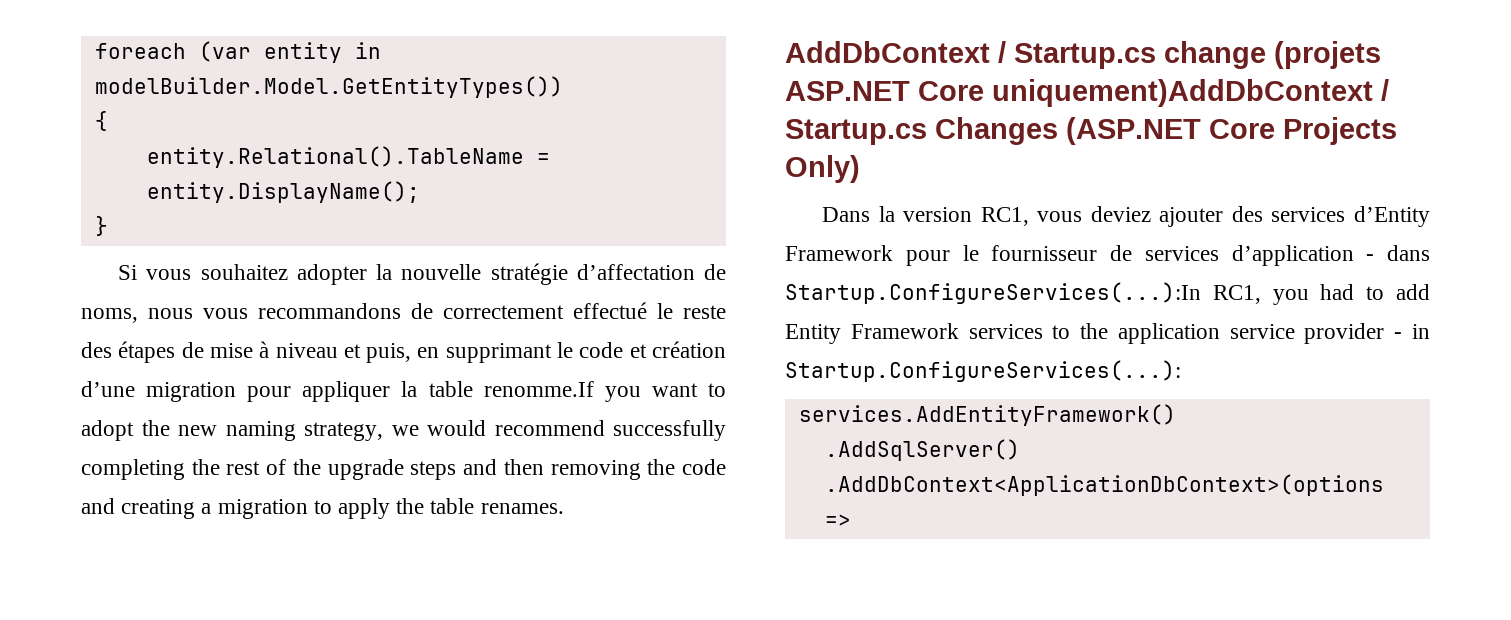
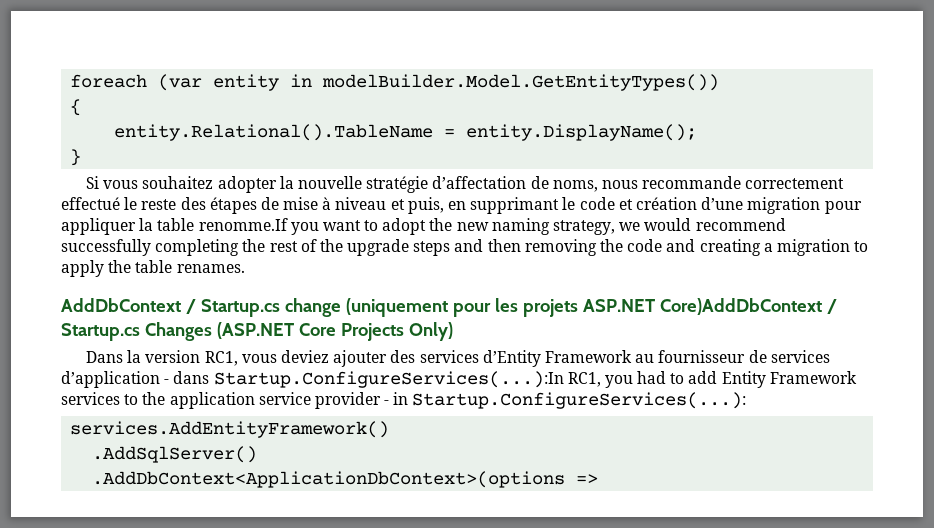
[203,303,433,319] vous recommandons de -> [642,176,742,189] recommande
[1274,41,1381,69] [785,79,1373,107] (projets ASP.NET Core uniquement)AddDbContext -> [345,298,822,317] (uniquement pour les projets ASP.NET Core)AddDbContext
[905,245,979,266] pour le -> [635,354,655,363] au

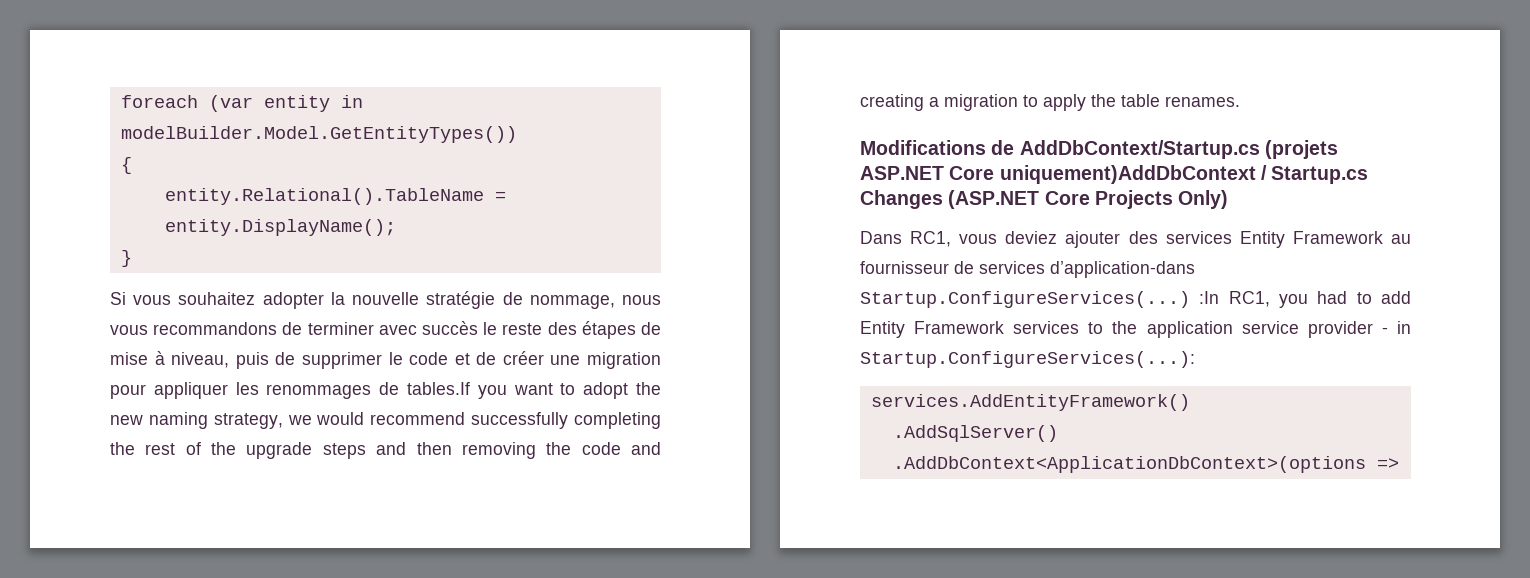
[432,176,845,192] [61,197,120,210] d’affectation de noms, nous recommande correctement effectué -> [502,292,661,309] [110,321,478,335] de nommage, nous vous recommandons de terminer avec succès
[335,197,862,214] [61,218,288,235] niveau et puis, en supprimant le code et création d’une migration pour appliquer la table renomme.If -> [171,351,661,369] [110,382,470,399] niveau, puis de supprimer le code et de créer une migration pour appliquer les renommages de tables.If
[61,298,822,317] AddDbContext / Startup.cs change (uniquement pour les projets ASP.NET Core)AddDbContext -> [860,140,1338,159] [860,165,1256,184] Modifications de AddDbContext/Startup.cs (projets ASP.NET Core uniquement)AddDbContext
[127,350,201,363] la version -> (902, 237) none
[482,350,541,367] d’Entity -> [1239,231,1285,248] Entity
[61,371,564,388] d’application - dans Startup.ConfigureServices(...):In -> [1050,261,1195,278] [860,291,1220,308] d’application-dans Startup.ConfigureServices(...) :In

